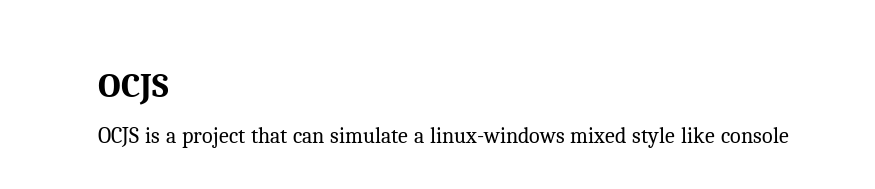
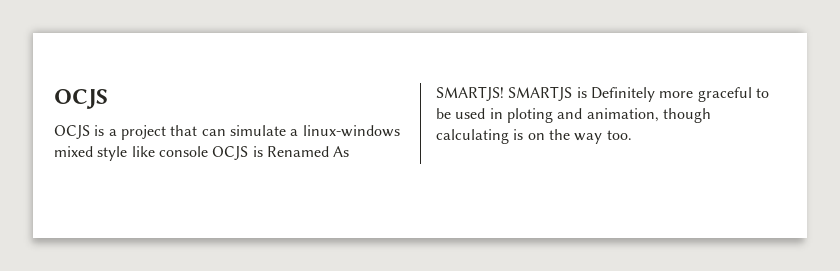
(790, 135) none -> [212,146,350,160] [436,86,769,102] [436,108,711,123] [436,129,632,144] OCJS is Renamed As SMARTJS! SMARTJS is Definitely more graceful to be used in ploting and animation, though calculating is on the way too.

